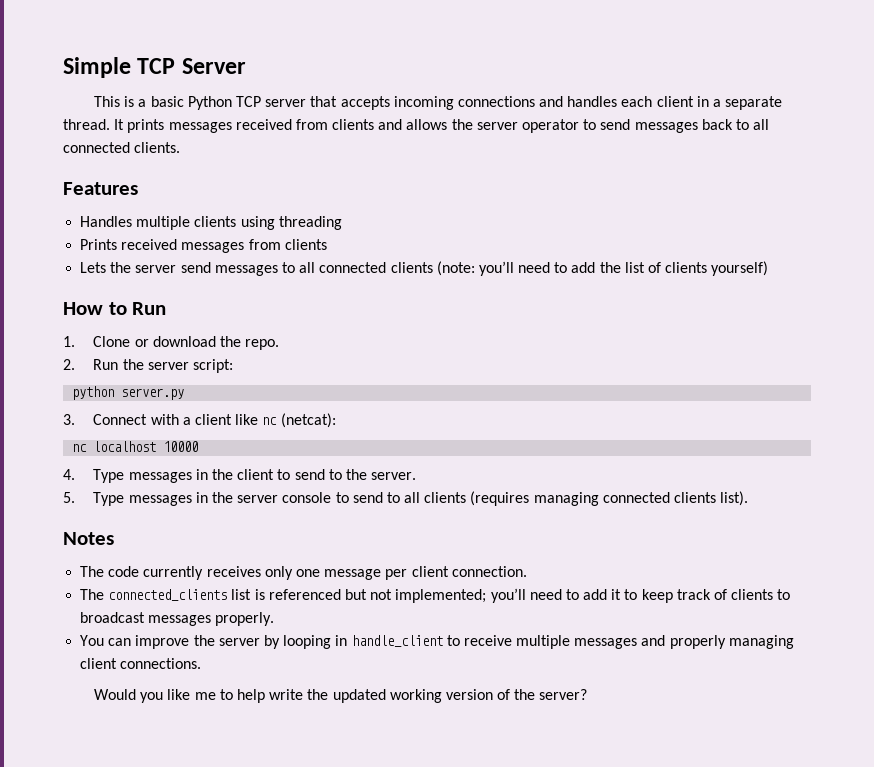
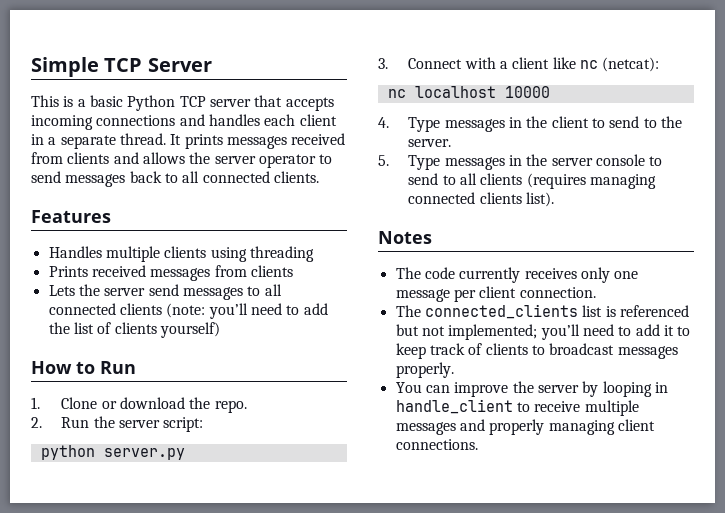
[94,689,588,703] // Would you like me to help write the updated working version of the server? -> (478, 444) none

